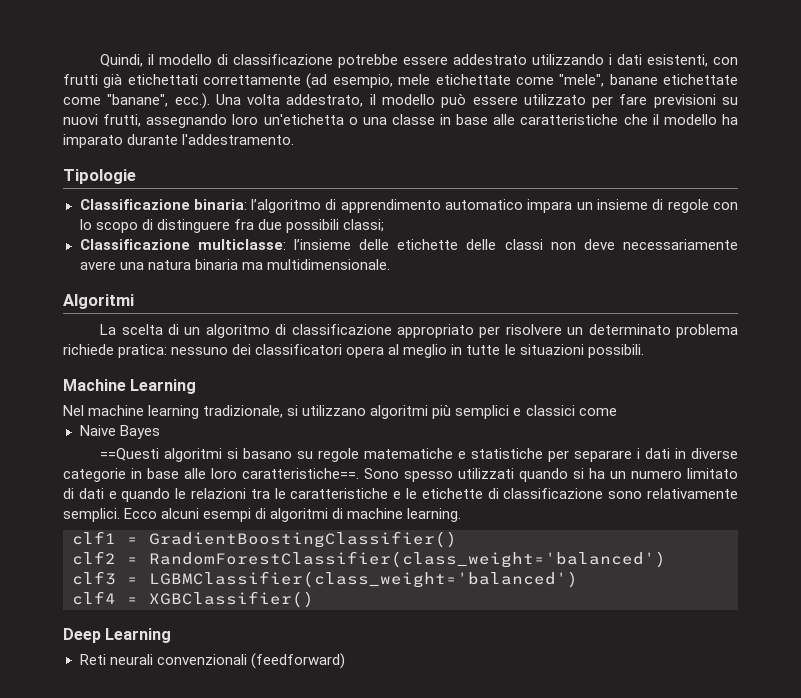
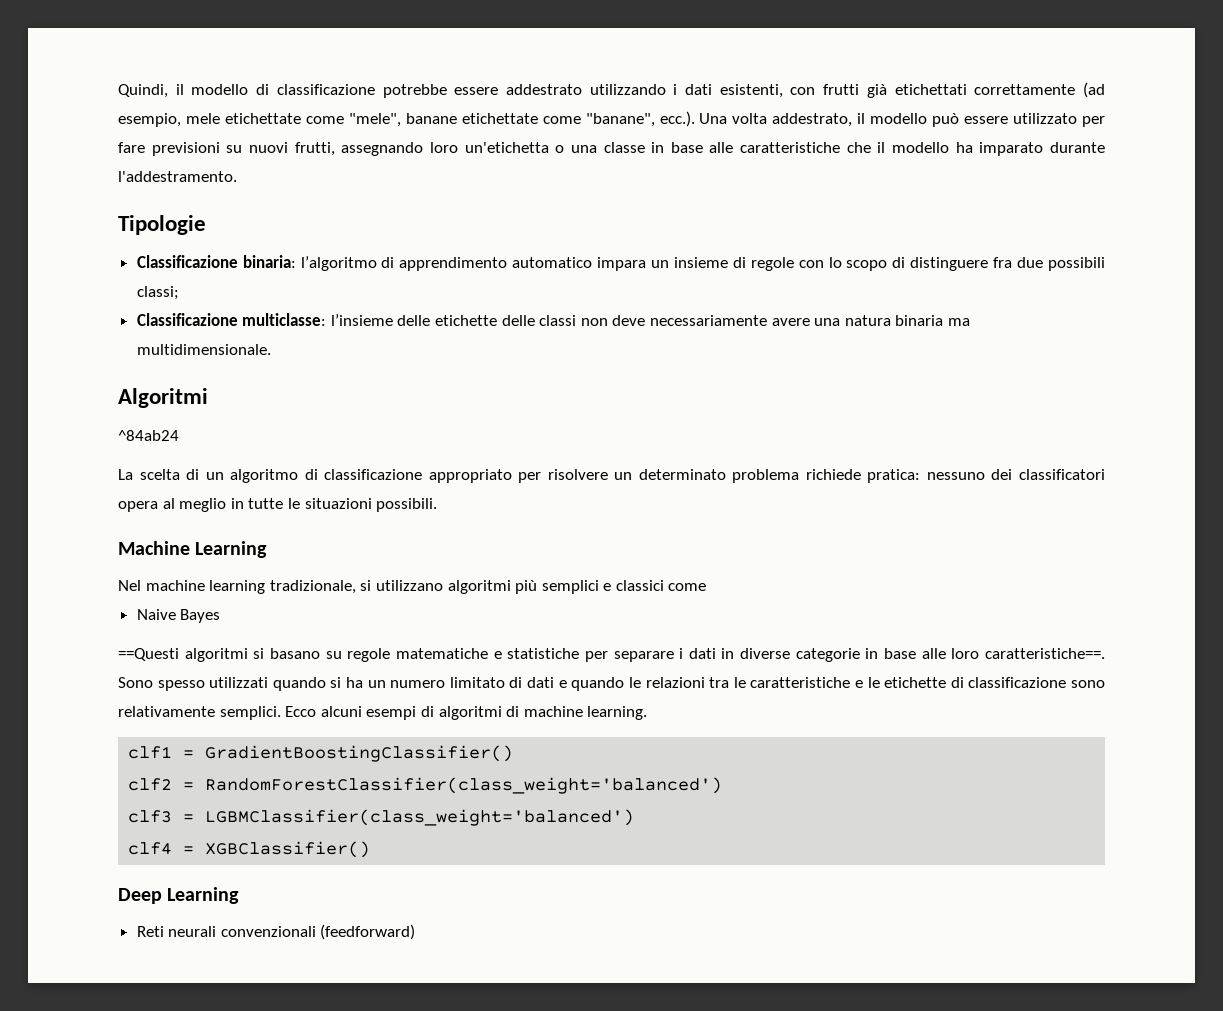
(134, 301) none -> [118,430,179,441] // ^84ab24

